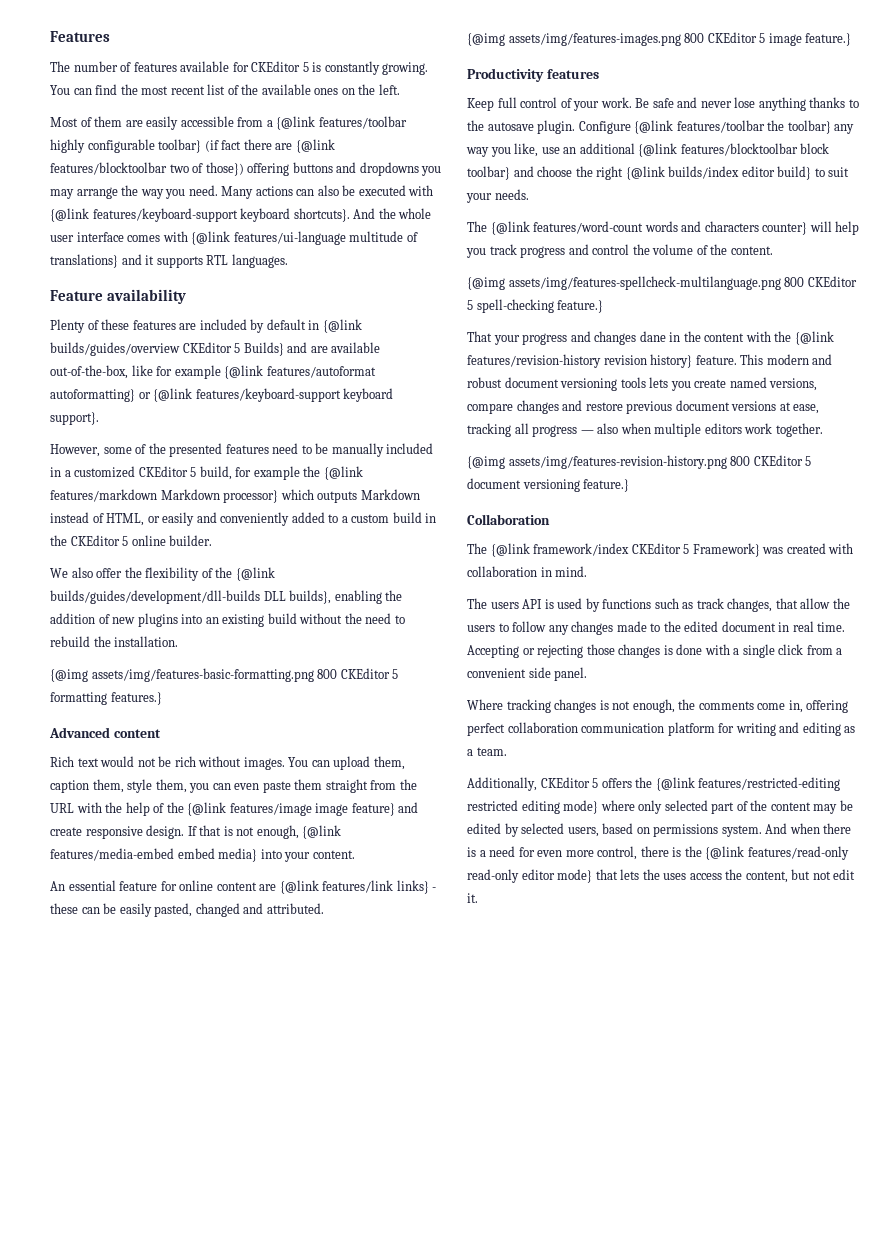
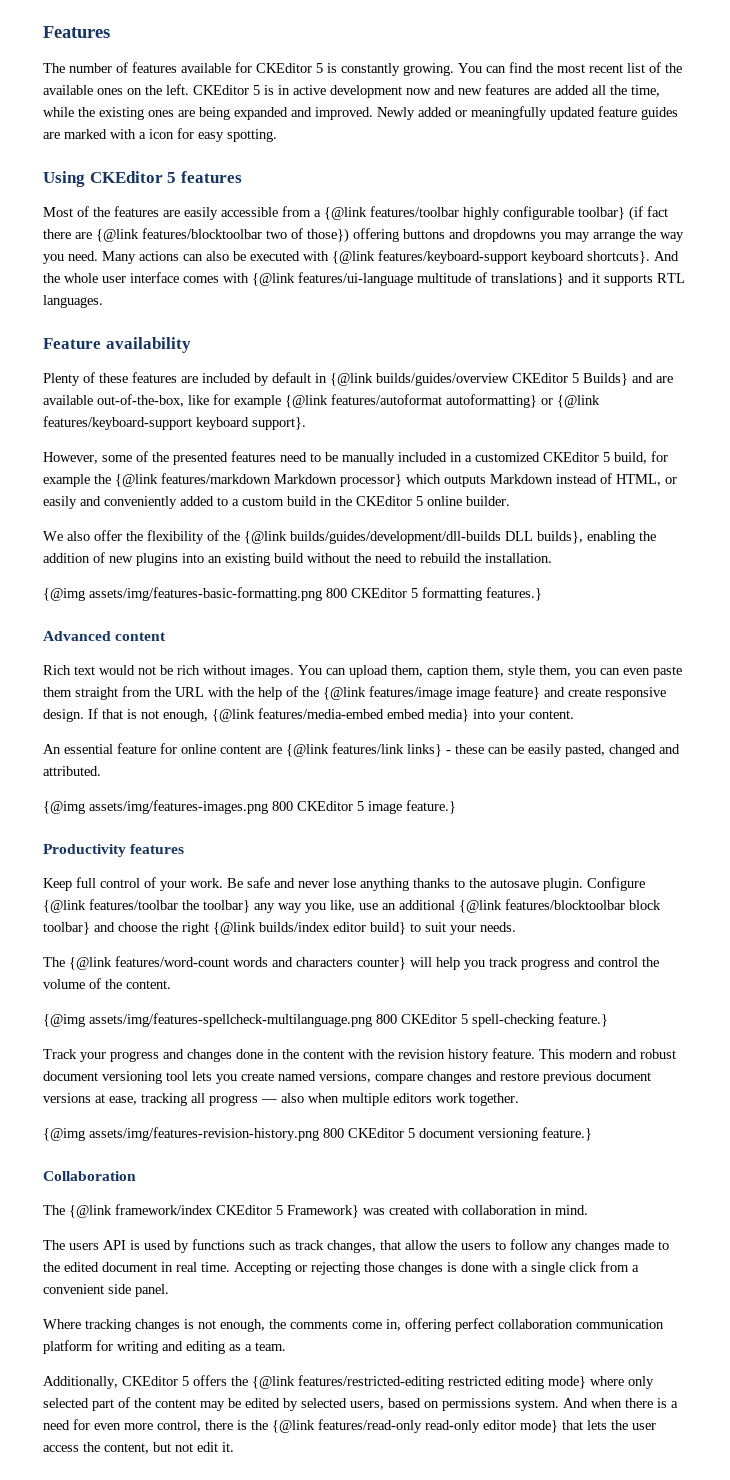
(400, 89) none -> [193,84,660,98] [43,106,678,120] [43,128,277,142] [43,171,242,187] CKEditor 5 is in active development now and new features are added all the time, while the existing ones are being expanded and improved. Newly added or meaningfully updated feature guides are marked with a icon for easy spotting. // Using CKEditor 5 features
[94,116,123,127] them -> [93,206,159,217] the features
[467,331,492,342] That -> [43,1049,77,1059] Track
[639,331,666,342] dane -> [236,1049,263,1059] done
[794,331,834,345] [467,354,693,368] {@link features/revision-history revision history} -> [398,1049,489,1062] revision history
[620,377,646,388] tools -> [166,1071,188,1081] tool
[663,873,687,880] uses -> [632,1423,656,1430] user

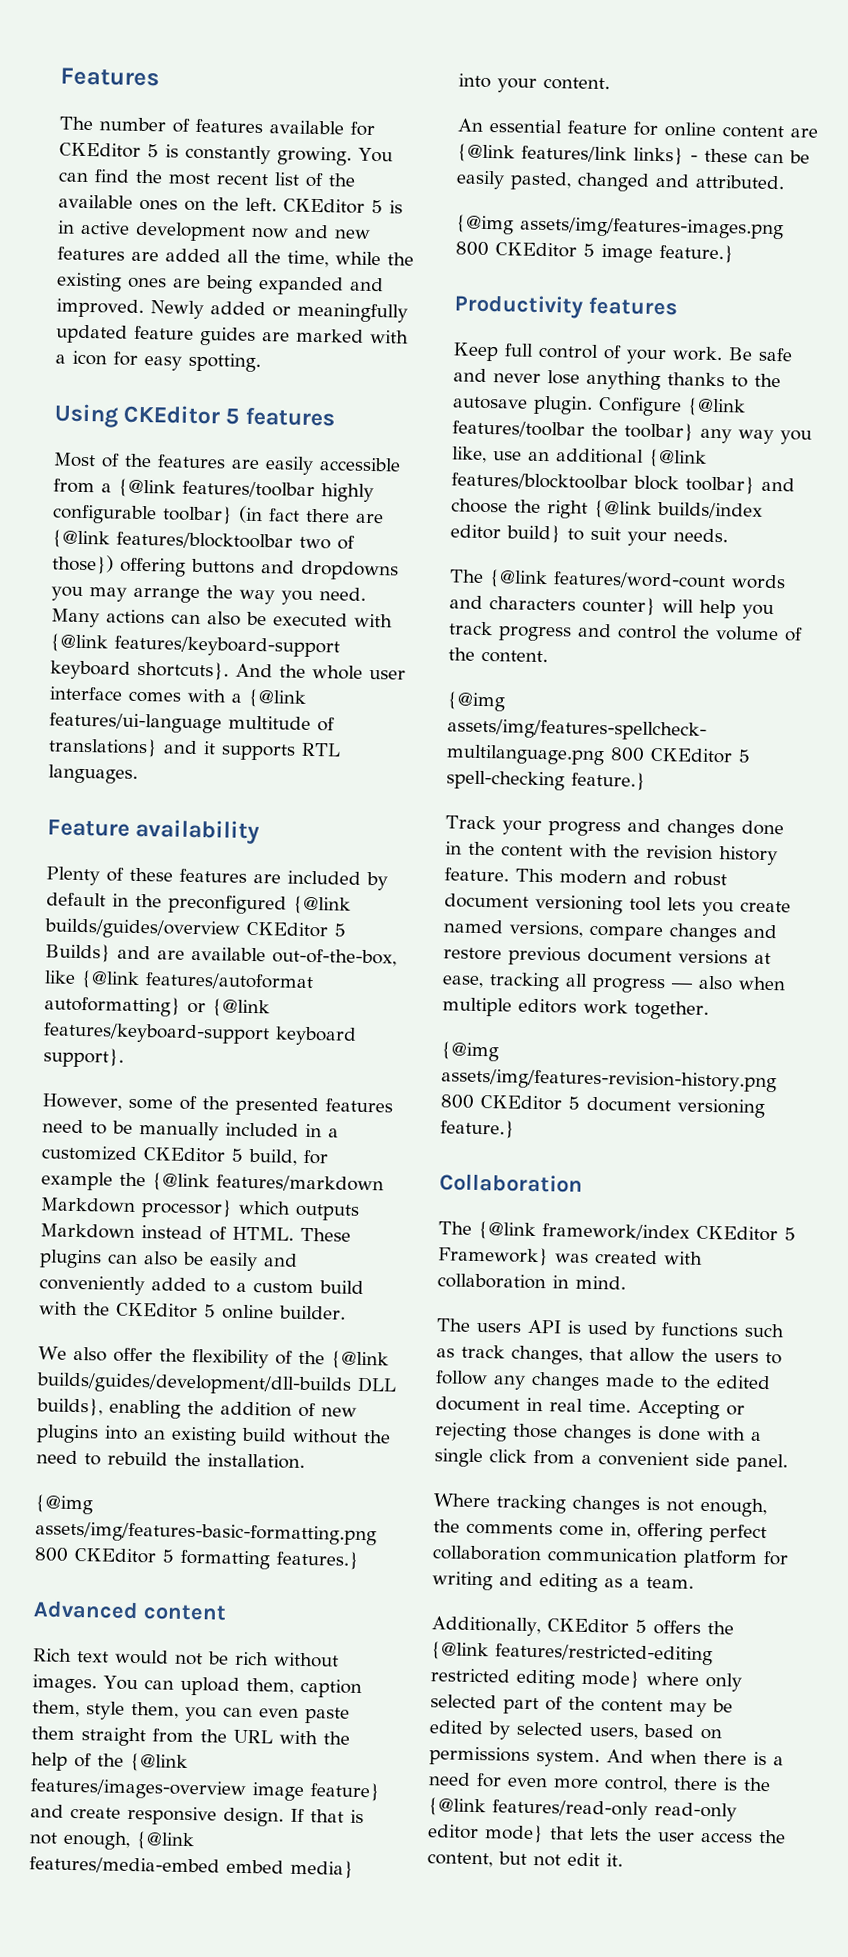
[629,206,643,221] (if -> [238,505,263,524] (in
(249, 278) none -> [231,693,242,703] a
(327, 378) none -> [135,893,287,915] the preconfigured
[213,394,281,408] for example -> (76, 977) none
[616,474,677,486] HTML, or -> [232,1226,351,1242] [39,1249,204,1269] HTML. These plugins can also be
[320,496,332,506] in -> [39,1301,78,1315] with
[369,686,452,700] features/image -> [30,1778,246,1801] features/images-overview

